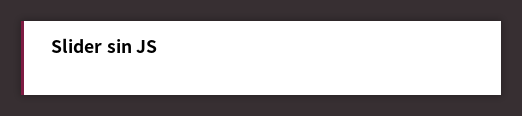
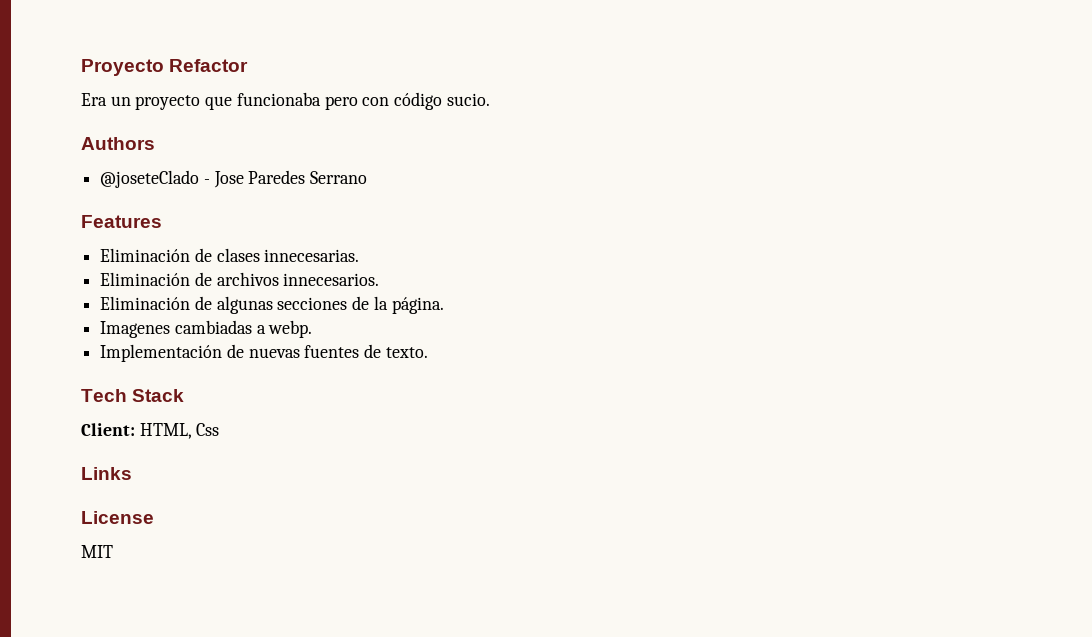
[51,38,158,53] Slider sin JS -> [81,59,249,76] [81,92,490,110] [81,137,155,150] [100,170,368,188] [81,215,162,228] [100,248,360,262] [100,272,380,286] [100,296,444,314] [100,320,313,338] [100,344,428,362] [81,389,185,402] [81,423,220,439] [81,467,132,480] [81,511,154,524] [81,545,113,558] Proyecto Refactor // Era un proyecto que funcionaba pero con código sucio. // Authors // @joseteClado - Jose Paredes Serrano // Features // Eliminación de clases innecesarias. // Eliminación de archivos innecesarios. // Eliminación de algunas secciones de la página. // Imagenes cambiadas a webp. // Implementación de nuevas fuentes de texto. // Tech Stack // Client: HTML, Css // Links // License // MIT

